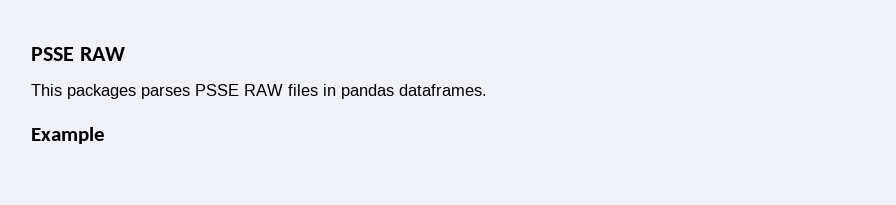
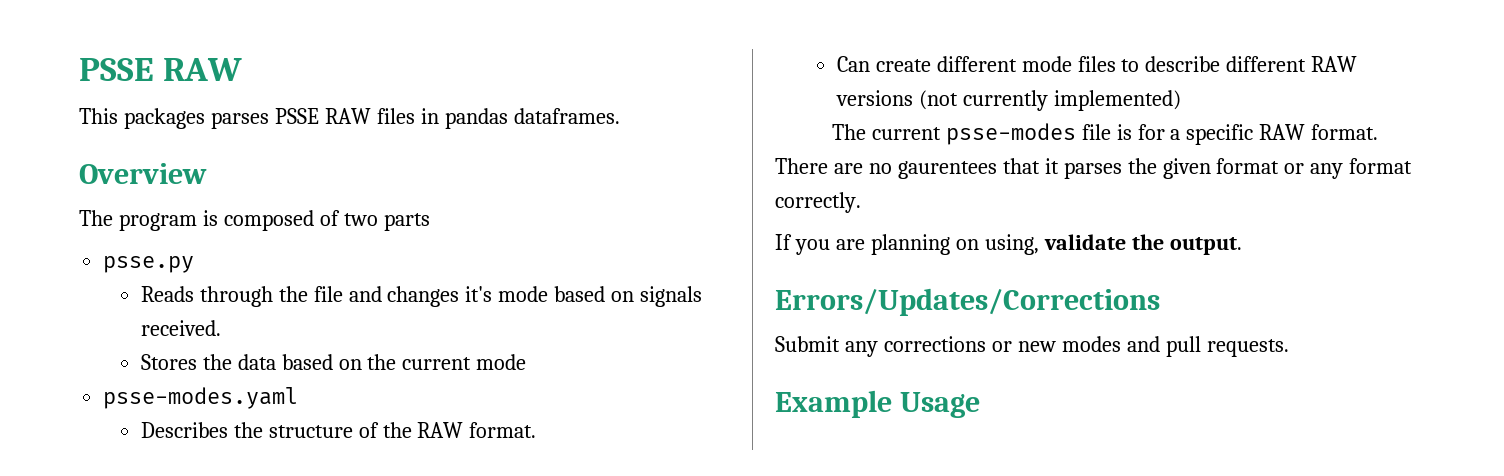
(487, 90) none -> [79,163,207,184] [79,210,430,231] [103,256,195,273] [140,286,703,307] [140,320,221,336] [140,354,527,370] [103,387,299,409] [140,422,537,438] [836,56,1358,72] [835,90,1181,111] [831,123,1379,145] [775,158,1413,179] [775,192,861,213] [775,234,1242,255] [775,288,1160,316] [775,336,1289,357] // Overview // The program is composed of two parts // psse.py // Reads through the file and changes it's mode based on signals received. // Stores the data based on the current mode // psse-modes.yaml // Describes the structure of the RAW format. // Can create different mode files to describe different RAW versions (not currently implemented) // The current psse-modes file is for a specific RAW format. There are no gaurentees that it parses the given format or any format correctly. // If you are planning on using, validate the output. // Errors/Updates/Corrections // Submit any corrections or new modes and pull requests.
(105, 135) none -> [899,392,980,418] Usage

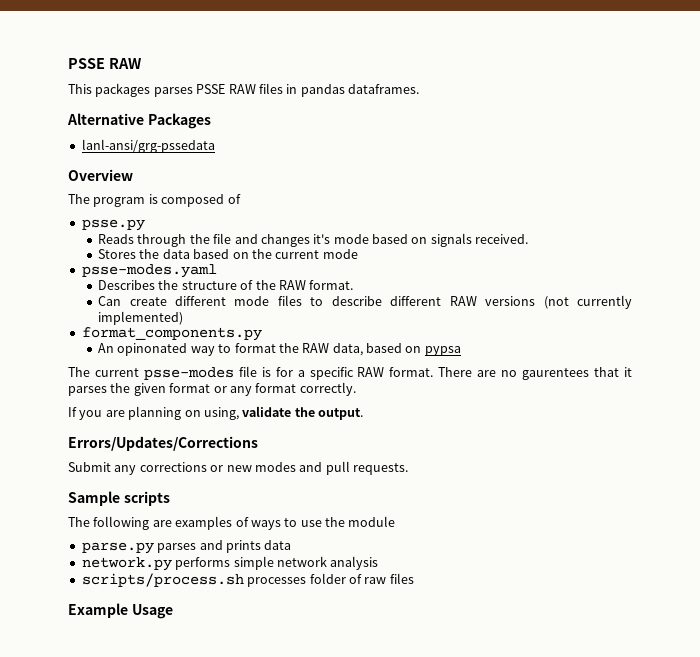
(620, 116) none -> [67,113,211,129] [81,139,215,153] // Alternative Packages // lanl-ansi/grg-pssedata
[343,213,430,231] two parts -> (241, 199) none
(1181, 100) none -> [81,327,262,341] [98,343,461,356] // format_components.py // An opinonated way to format the RAW data, based on pypsa
(1289, 348) none -> [68,491,170,506] [68,516,396,530] [81,540,292,554] [81,556,379,571] [81,573,414,587] // Sample scripts // The following are examples of ways to use the module // parse.py parses and prints data // network.py performs simple network analysis // scripts/process.sh processes folder of raw files

